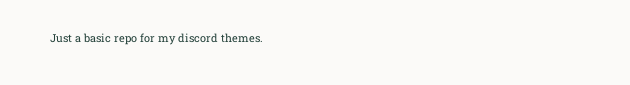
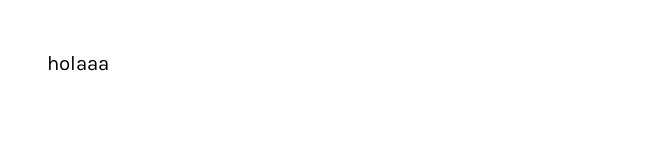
[50,33,263,45] Just a basic repo for my discord themes. -> [47,56,109,71] holaaa

